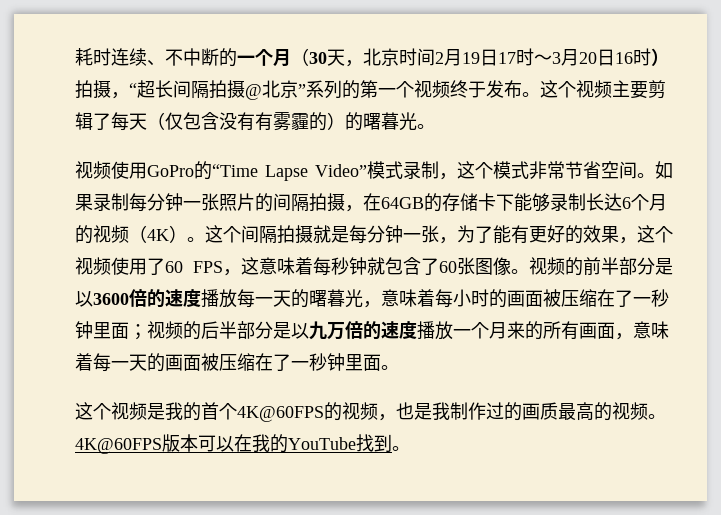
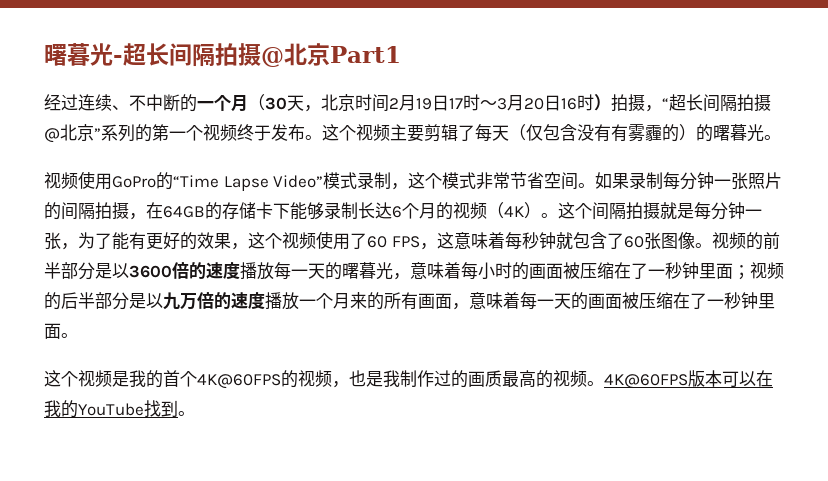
[75,48,111,66] 耗时 -> [44,43,401,67] [44,94,78,111] 曙暮光-超长间隔拍摄@北京Part1 // 经过

